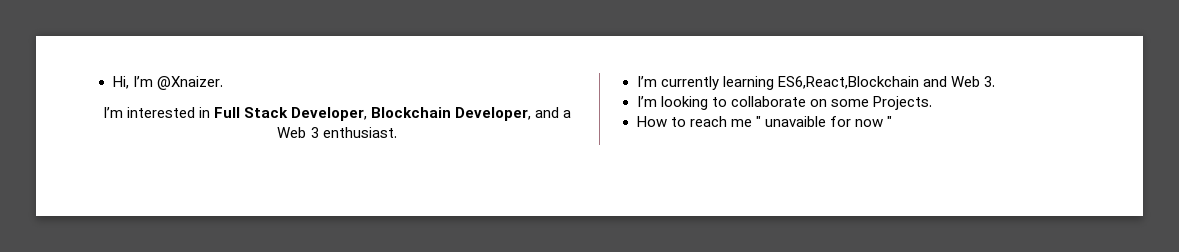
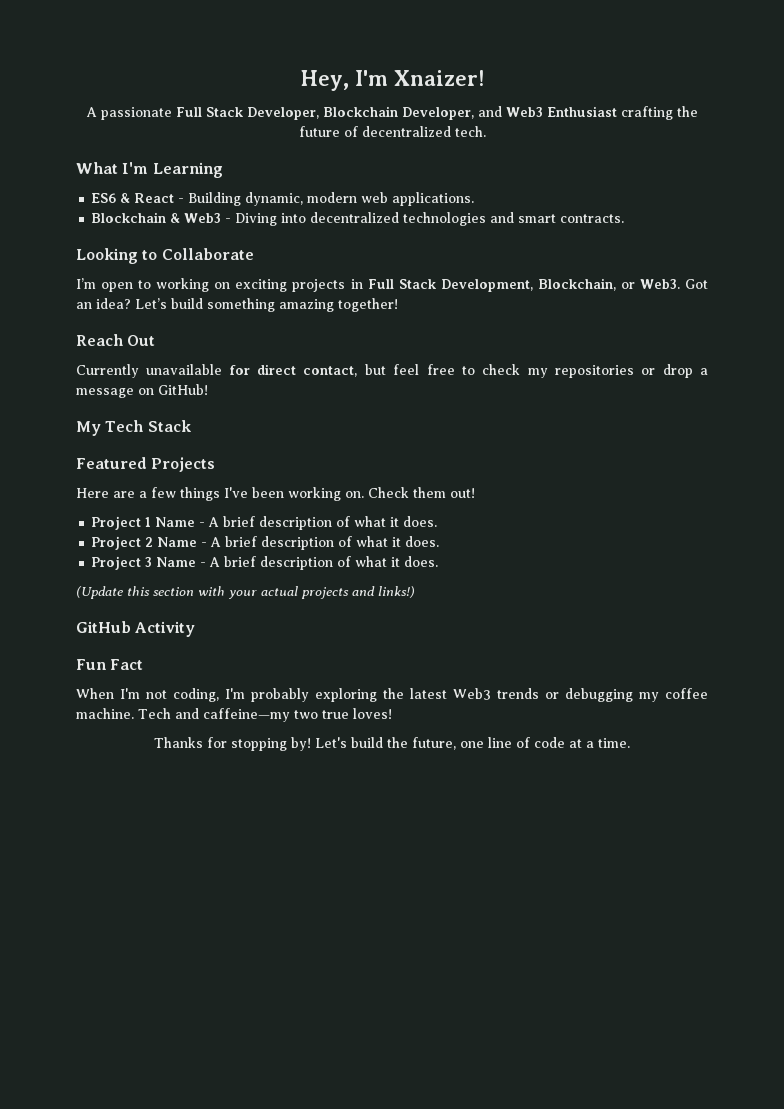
[112,76,223,90] [102,107,210,118] Hi, I’m @Xnaizer. // I’m interested in -> [300,70,484,91] [85,107,172,120] Hey, I'm Xnaizer! // A passionate
[563,110,572,118] [277,127,397,138] [636,76,995,90] [636,96,932,110] [636,116,892,127] a Web 3 enthusiast. // I’m currently learning ES6,React,Blockchain and Web 3. // I’m looking to collaborate on some Projects. // How to reach me " unavaible for now " -> [505,106,698,120] [298,126,486,137] [76,162,223,178] [91,192,475,206] [91,212,625,226] [76,248,254,264] [76,278,708,292] [76,298,398,312] [76,334,156,346] [76,364,708,378] [76,384,208,398] [76,420,191,436] [76,457,216,472] [76,487,475,501] [91,516,438,530] [91,536,440,550] [91,556,439,570] [76,586,415,599] [76,621,196,637] [76,659,144,670] [76,688,708,702] [76,708,392,722] [154,737,630,751] Web3 Enthusiast crafting the future of decentralized tech. // What I'm Learning // ES6 & React - Building dynamic, modern web applications. // Blockchain & Web3 - Diving into decentralized technologies and smart contracts. // Looking to Collaborate // I’m open to working on exciting projects in Full Stack Development, Blockchain, or Web3. Got an idea? Let’s build something amazing together! // Reach Out // Currently unavailable for direct contact, but feel free to check my repositories or drop a message on GitHub! // My Tech Stack // Featured Projects // Here are a few things I've been working on. Check them out! // Project 1 Name - A brief description of what it does. // Project 2 Name - A brief description of what it does. // Project 3 Name - A brief description of what it does. // (Update this section with your actual projects and links!) // GitHub Activity // Fun Fact // When I'm not coding, I'm probably exploring the latest Web3 trends or debugging my coffee machine. Tech and caffeine—my two true loves! // Thanks for stopping by! Let's build the future, one line of code at a time.

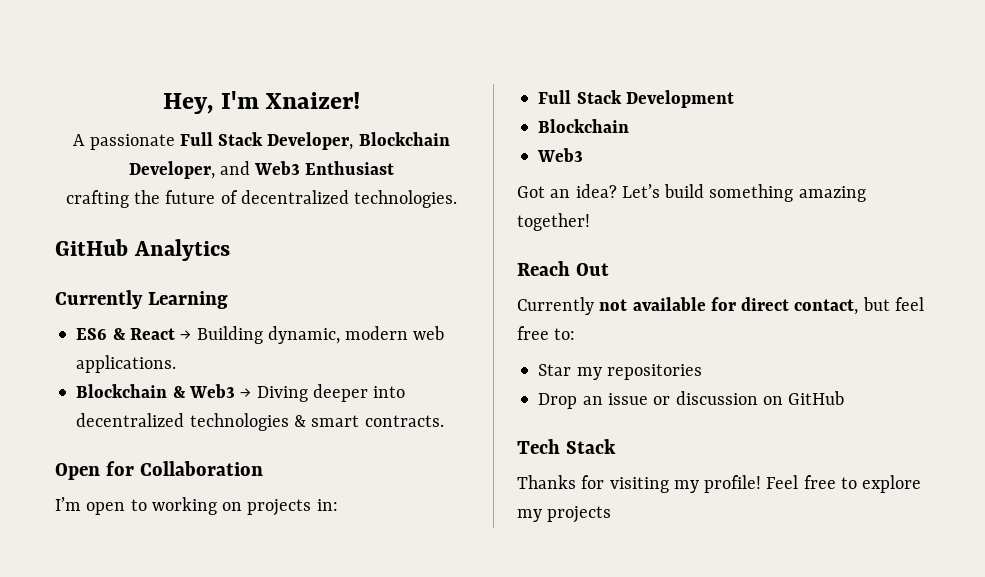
(617, 111) none -> (395, 168) //
[454,126,486,137] [76,162,149,174] tech. // What I'm -> [354,190,458,208] [55,239,230,261] [55,290,143,309] technologies. // GitHub Analytics // Currently
[178,198,185,203] - -> [180,330,192,340] →
[225,213,278,226] - Diving -> [240,384,368,402] → Diving deeper
[490,212,515,223] and -> [293,415,306,427] &
[76,248,254,264] Looking to Collaborate -> [55,461,263,480] Open for Collaboration
[235,278,680,292] exciting projects in Full Stack Development, Blockchain, or Web3. -> [247,499,338,516] [538,90,734,108] [538,119,630,133] [537,148,584,162] projects in: // Full Stack Development // Blockchain // Web3 //
[146,364,223,375] unavailable -> [599,297,706,311] not available
[461,364,521,375] to check -> [554,328,576,340] [538,364,572,376] to: // Star
[641,364,708,378] [76,384,208,398] [76,420,191,436] [76,457,216,472] [76,487,475,501] [91,516,438,530] [91,536,440,550] [91,556,439,570] [76,586,415,599] [76,621,196,637] [76,659,144,670] [76,688,708,702] [76,708,392,722] [154,737,630,751] or drop a message on GitHub! // My Tech Stack // Featured Projects // Here are a few things I've been working on. Check them out! // Project 1 Name - A brief description of what it does. // Project 2 Name - A brief description of what it does. // Project 3 Name - A brief description of what it does. // (Update this section with your actual projects and links!) // GitHub Activity // Fun Fact // When I'm not coding, I'm probably exploring the latest Web3 trends or debugging my coffee machine. Tech and caffeine—my two true loves! // Thanks for stopping by! Let's build the future, one line of code at a time. -> [538,391,845,409] [517,439,616,454] [517,475,922,493] [517,506,612,523] // Drop an issue or discussion on GitHub // Tech Stack // Thanks for visiting my profile! Feel free to explore my projects

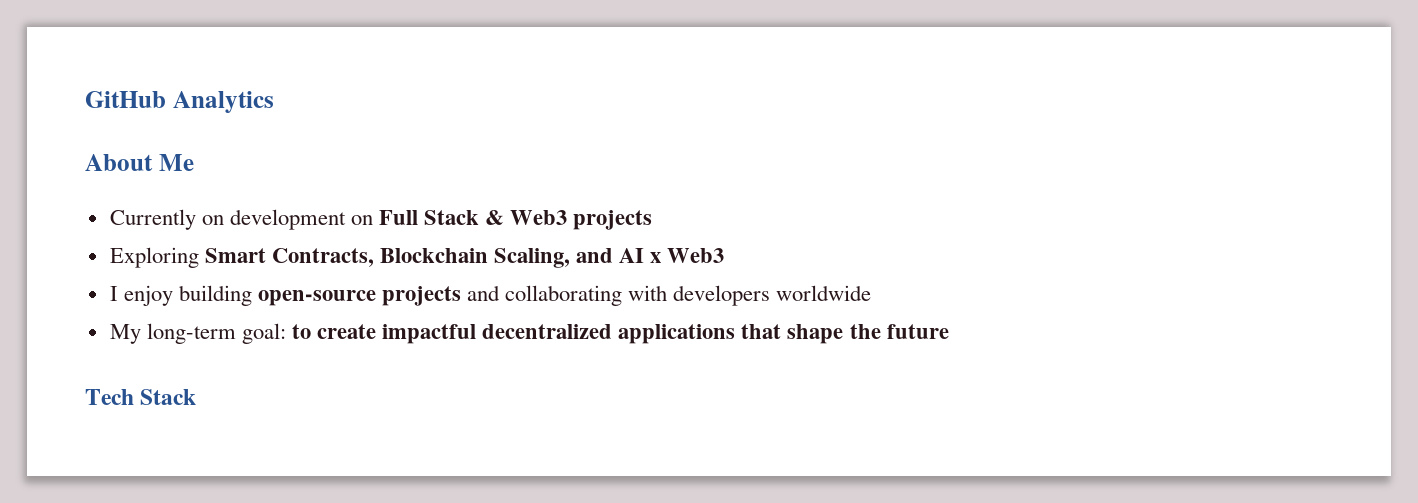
[163,91,360,114] [73,132,450,150] [128,161,395,179] [65,190,458,208] Hey, I'm Xnaizer! // A passionate Full Stack Developer, Blockchain Developer, and Web3 Enthusiast // crafting the future of decentralized technologies. // -> (85, 99) none
[55,290,228,309] [76,326,445,344] [76,355,177,373] [76,384,406,402] [76,413,444,431] [55,461,263,480] [55,497,338,516] [538,90,734,108] [538,119,630,133] [537,148,584,162] [517,184,866,202] [517,213,590,231] [517,261,609,276] [517,297,924,315] [517,326,576,340] [538,364,702,380] [538,391,845,409] [517,439,616,454] [517,475,922,493] [517,506,612,523] // Currently Learning // ES6 & React → Building dynamic, modern web applications. // Blockchain & Web3 → Diving deeper into decentralized technologies & smart contracts. // Open for Collaboration // I’m open to working on projects in: // Full Stack Development // Blockchain // Web3 // Got an idea? Let’s build something amazing together! // Reach Out // Currently not available for direct contact, but feel free to: // Star my repositories // Drop an issue or discussion on GitHub // Tech Stack // Thanks for visiting my profile! Feel free to explore my projects -> [85,154,194,171] [109,209,653,230] [109,247,725,268] [109,285,872,306] [109,323,949,344] [85,389,197,405] // About Me // Currently on development on Full Stack & Web3 projects // Exploring Smart Contracts, Blockchain Scaling, and AI x Web3 // I enjoy building open-source projects and collaborating with developers worldwide // My long-term goal: to create impactful decentralized applications that shape the future // Tech Stack

